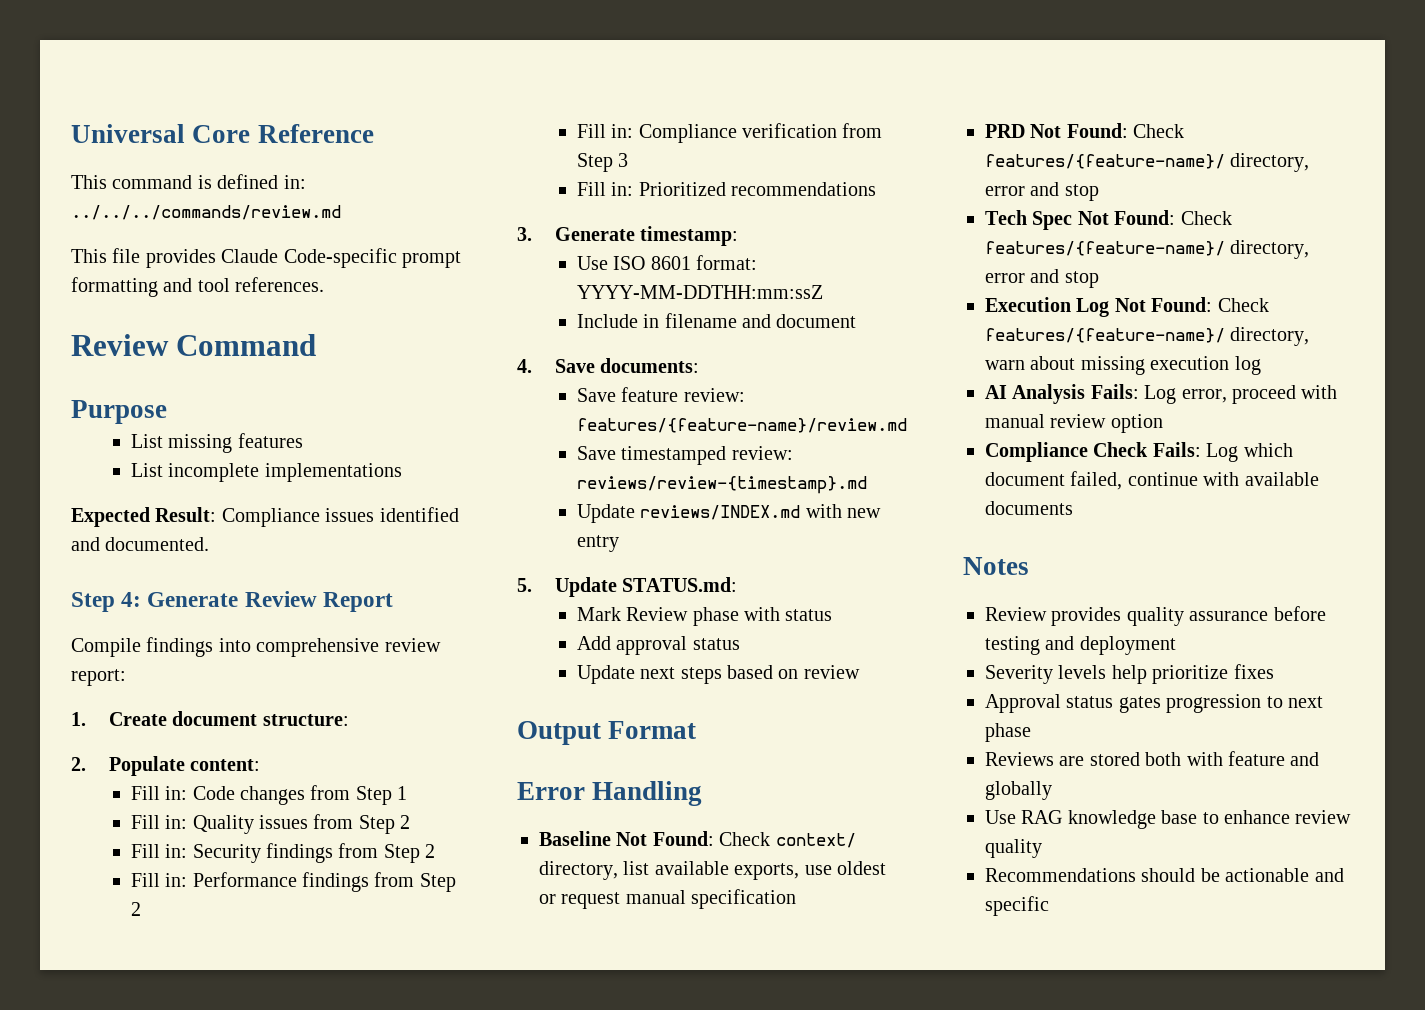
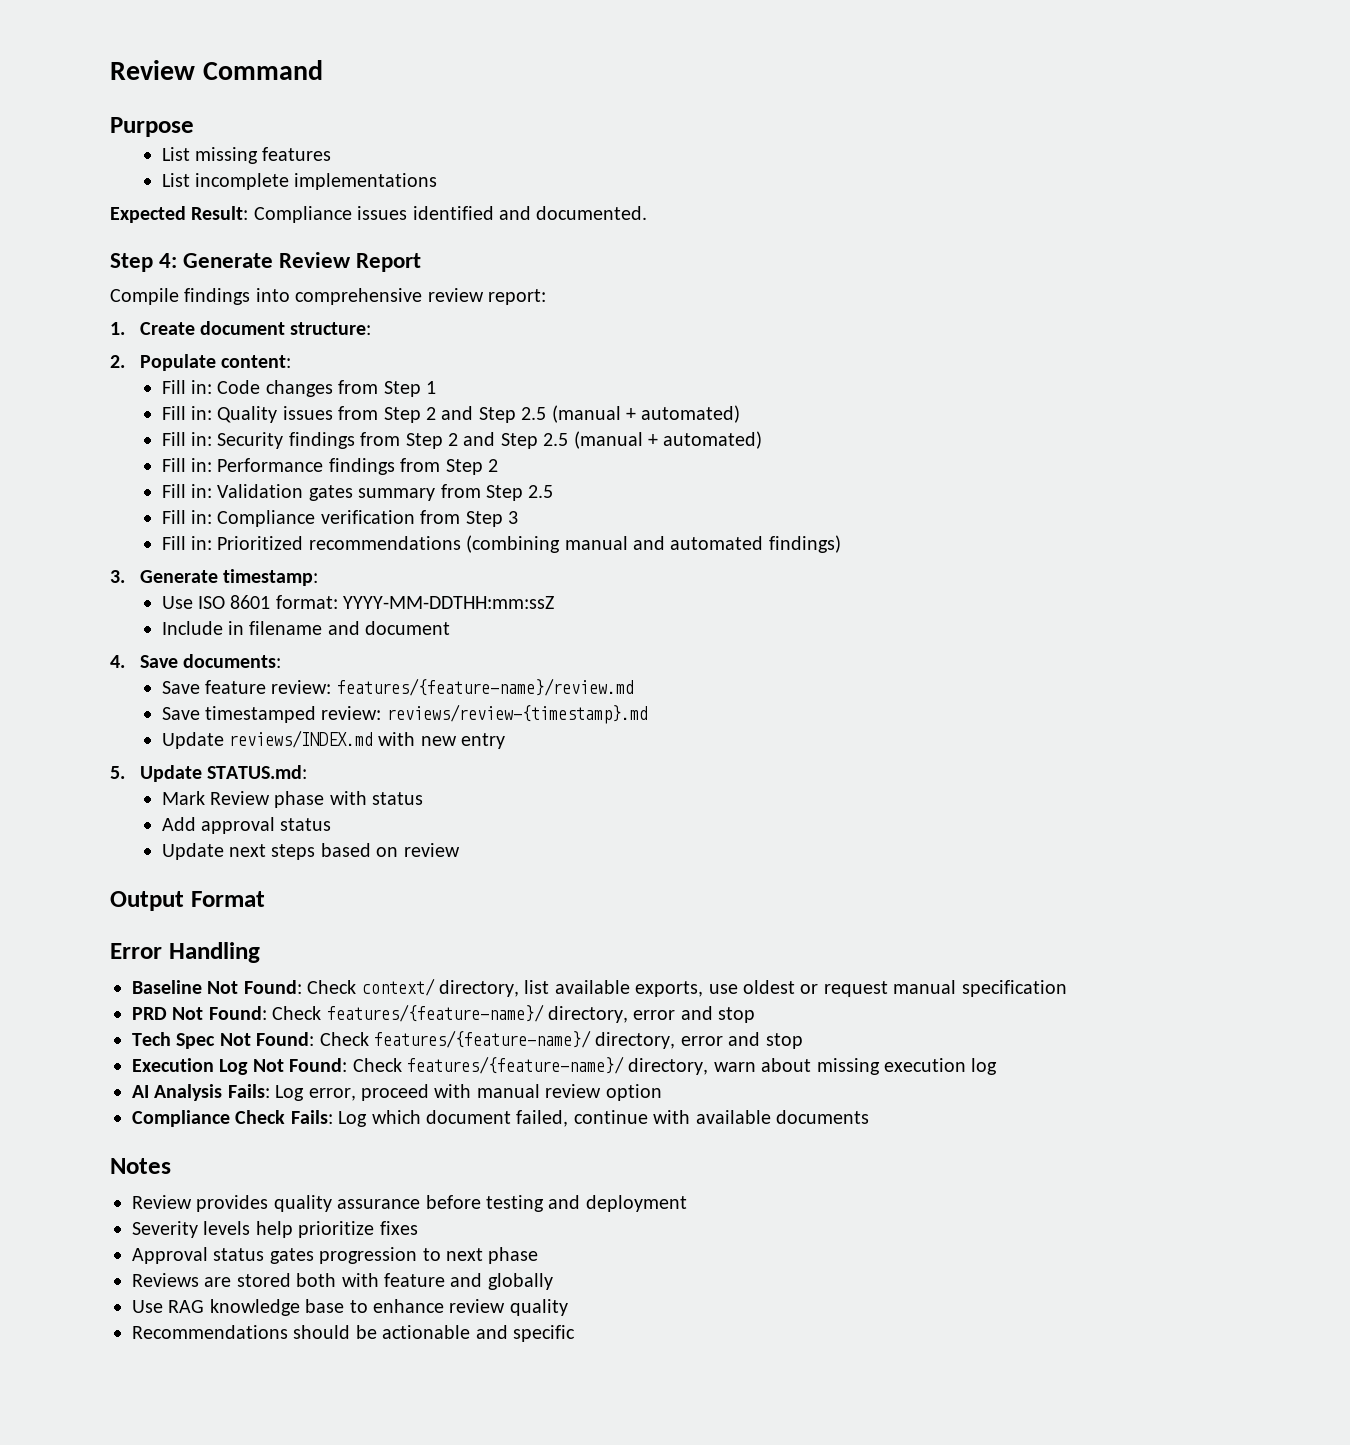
[71,124,374,143] [71,174,306,189] [71,205,341,220] [71,248,461,268] [71,277,325,297] Universal Core Reference // This command is defined in: ../../../commands/review.md // This file provides Claude Code-specific prompt formatting and tool references. // -> (110, 70) none
(411, 822) none -> [441,405,741,423] and Step 2.5 (manual + automated)
(436, 851) none -> [463,431,763,449] and Step 2.5 (manual + automated)
(141, 909) none -> [161,484,554,501] // Fill in: Validation gates summary from Step 2.5
(876, 189) none -> [466,535,841,553] (combining manual and automated findings)

